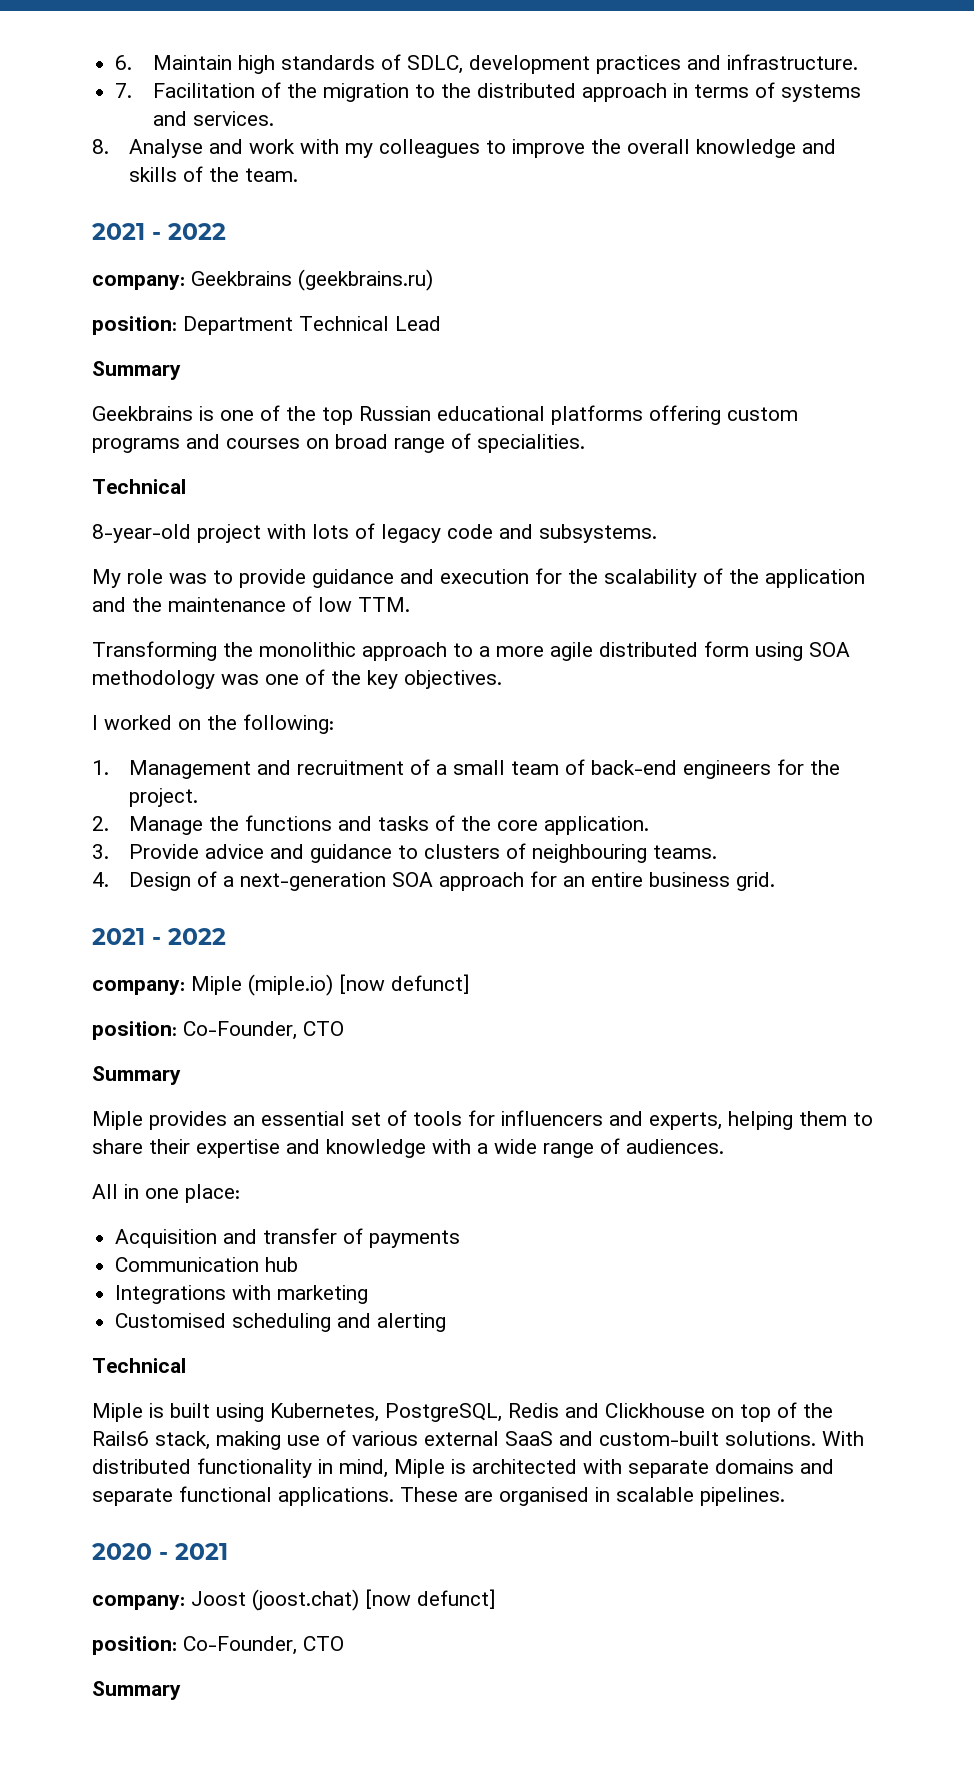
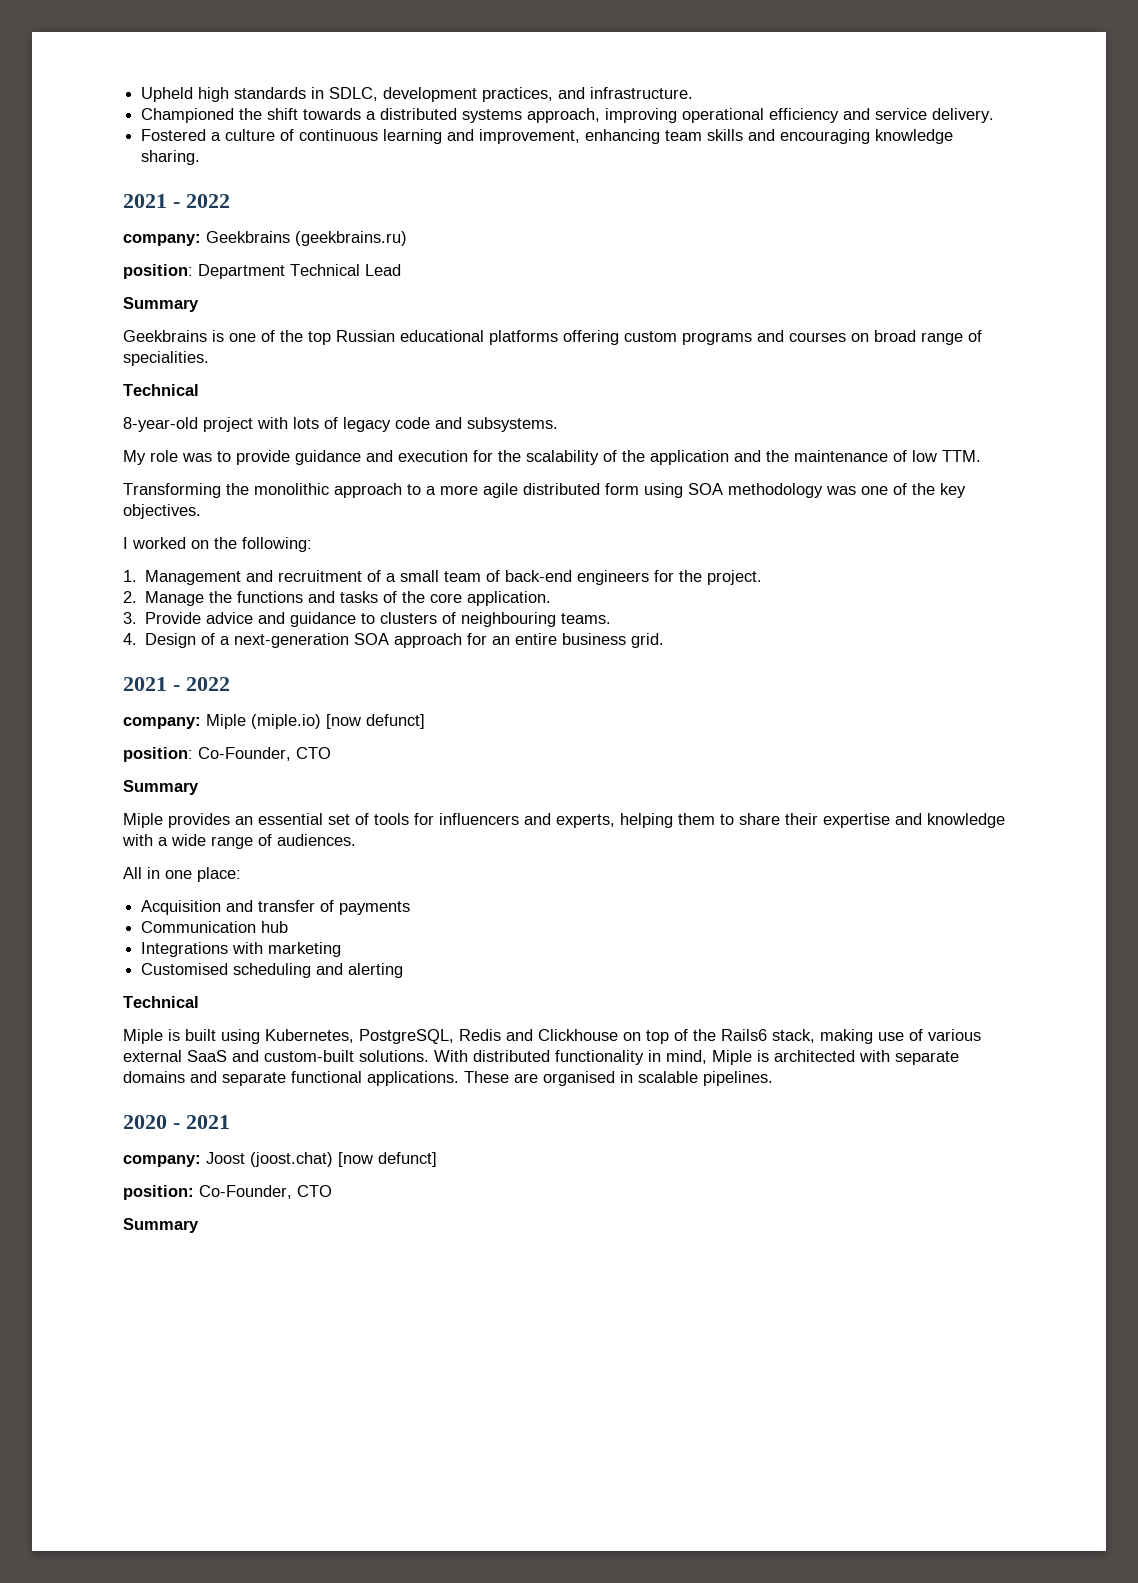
[115,55,232,70] 6. Maintain -> [141,87,194,102] Upheld
[380,54,401,70] of -> [311,87,325,99] in
[595,55,681,74] practices -> [482,87,554,102] practices,
[115,82,861,102] [152,111,274,126] [92,139,837,158] [129,166,299,182] 7. Facilitation of the migration to the distributed approach in terms of systems and services. // 8. Analyse and work with my colleagues to improve the overall knowledge and skills of the team. -> [141,108,995,123] [141,129,954,144] [141,150,201,165] Championed the shift towards a distributed systems approach, improving operational efficiency and service delivery. // Fostered a culture of continuous learning and improvement, enhancing team skills and encouraging knowledge sharing.

